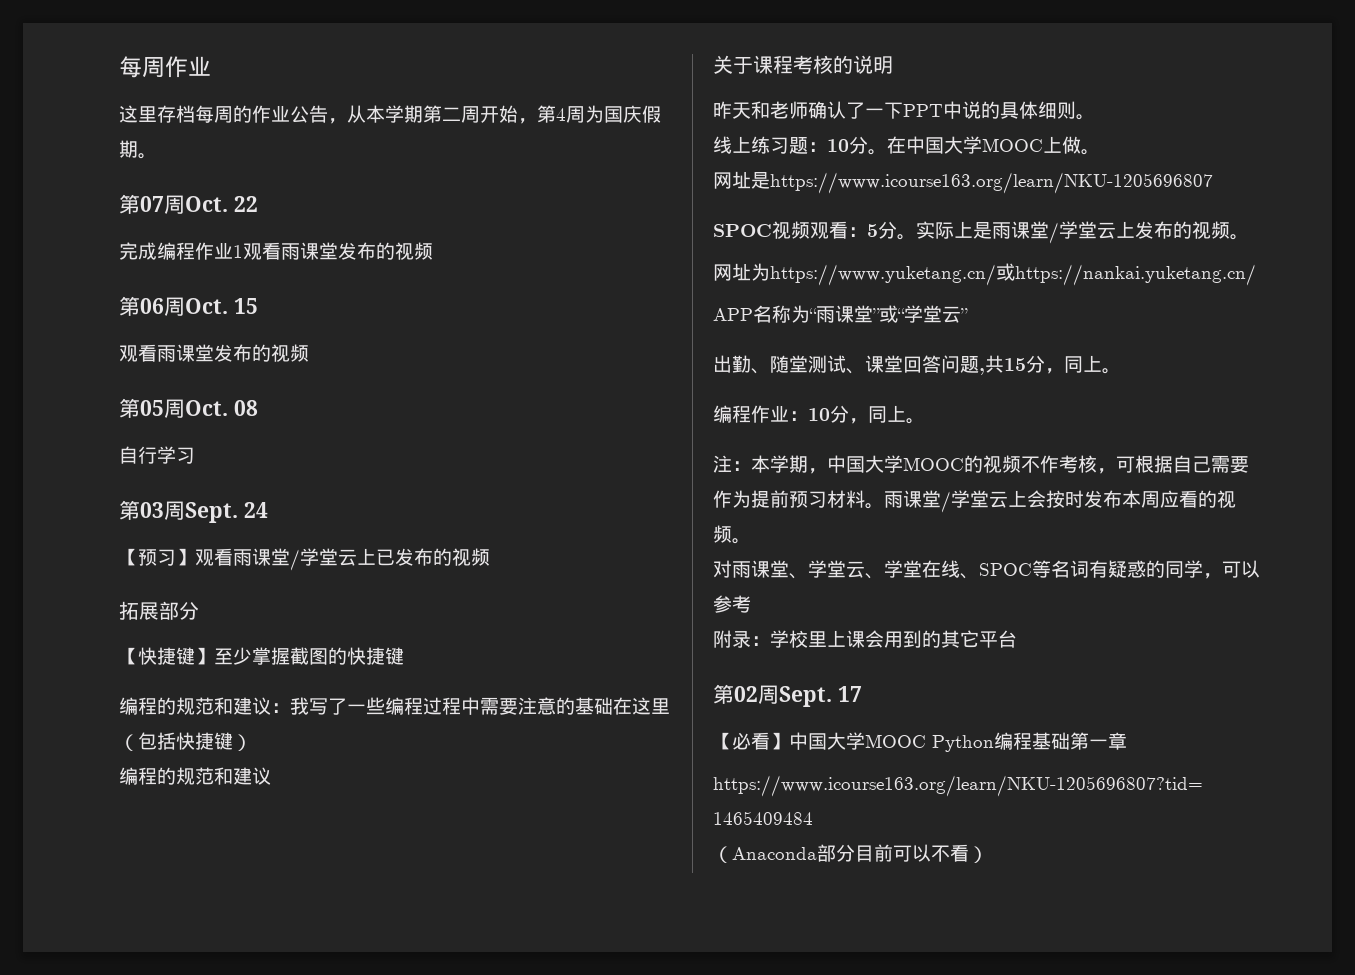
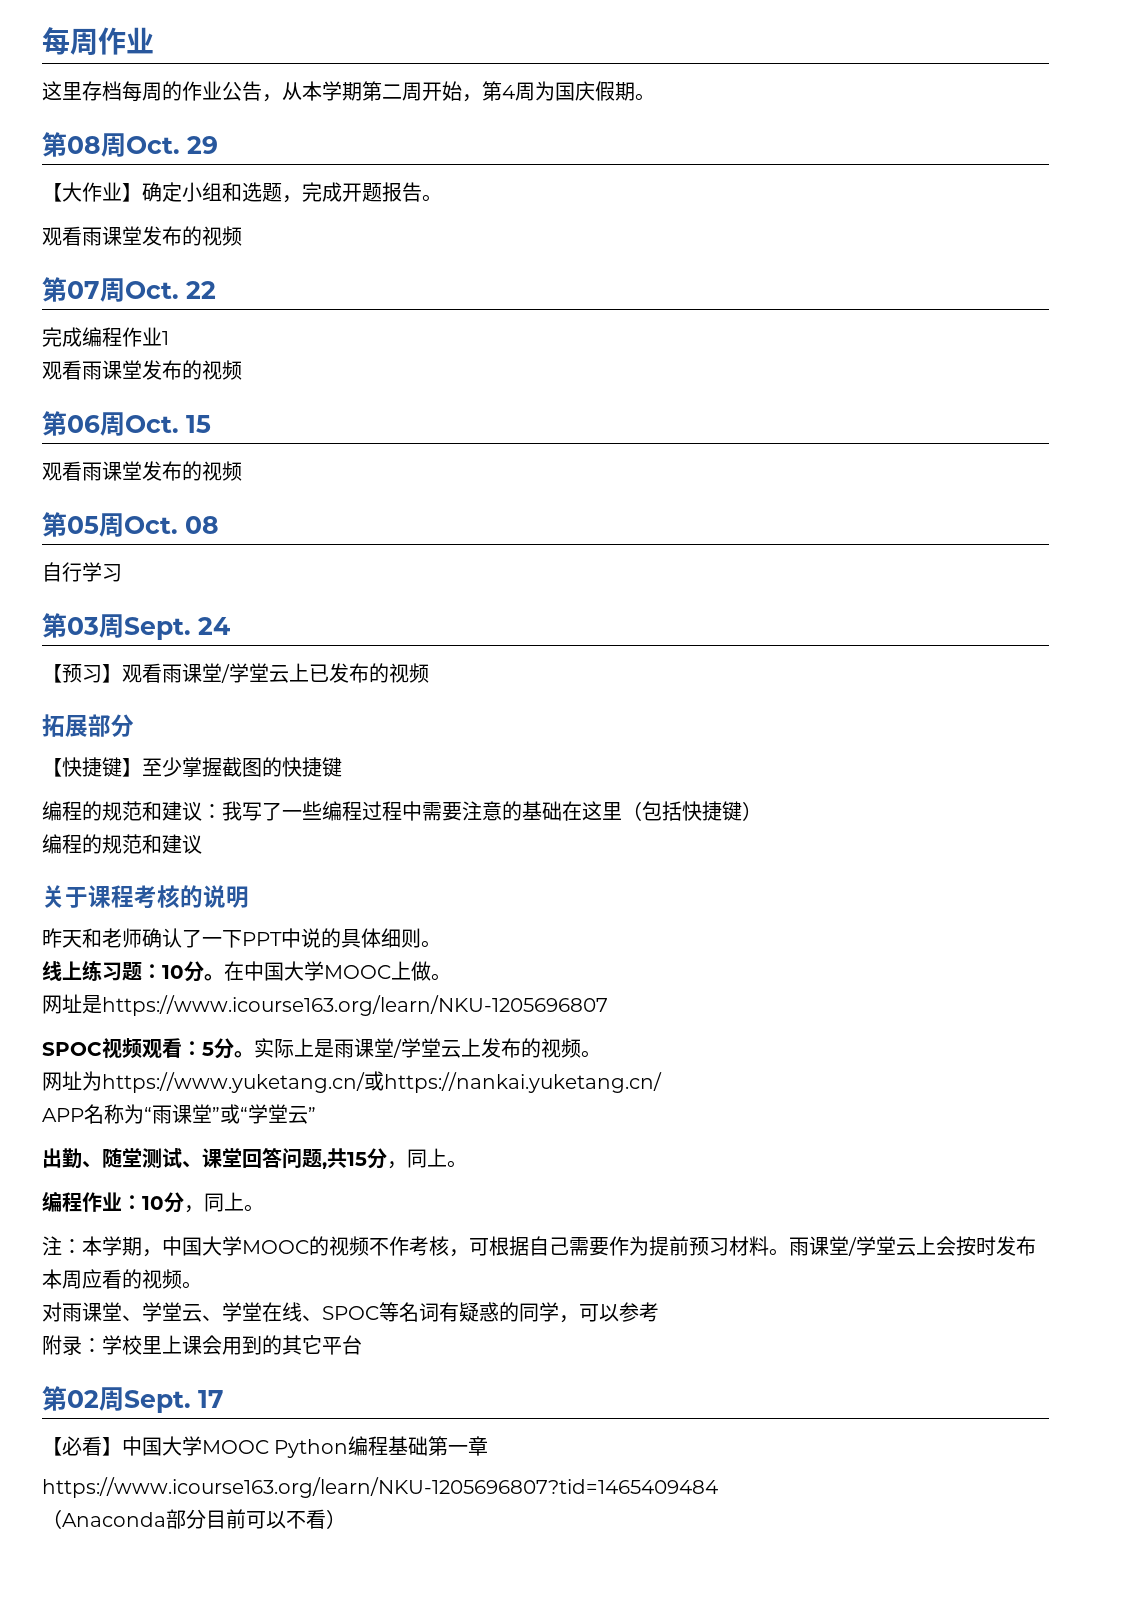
(157, 156) none -> [42,132,218,157] [42,182,442,203] [42,226,242,246] // 第08周Oct. 29 // 【大作业】确定小组和选题，完成开题报告。 // 观看雨课堂发布的视频
(243, 251) none -> (169, 338) //

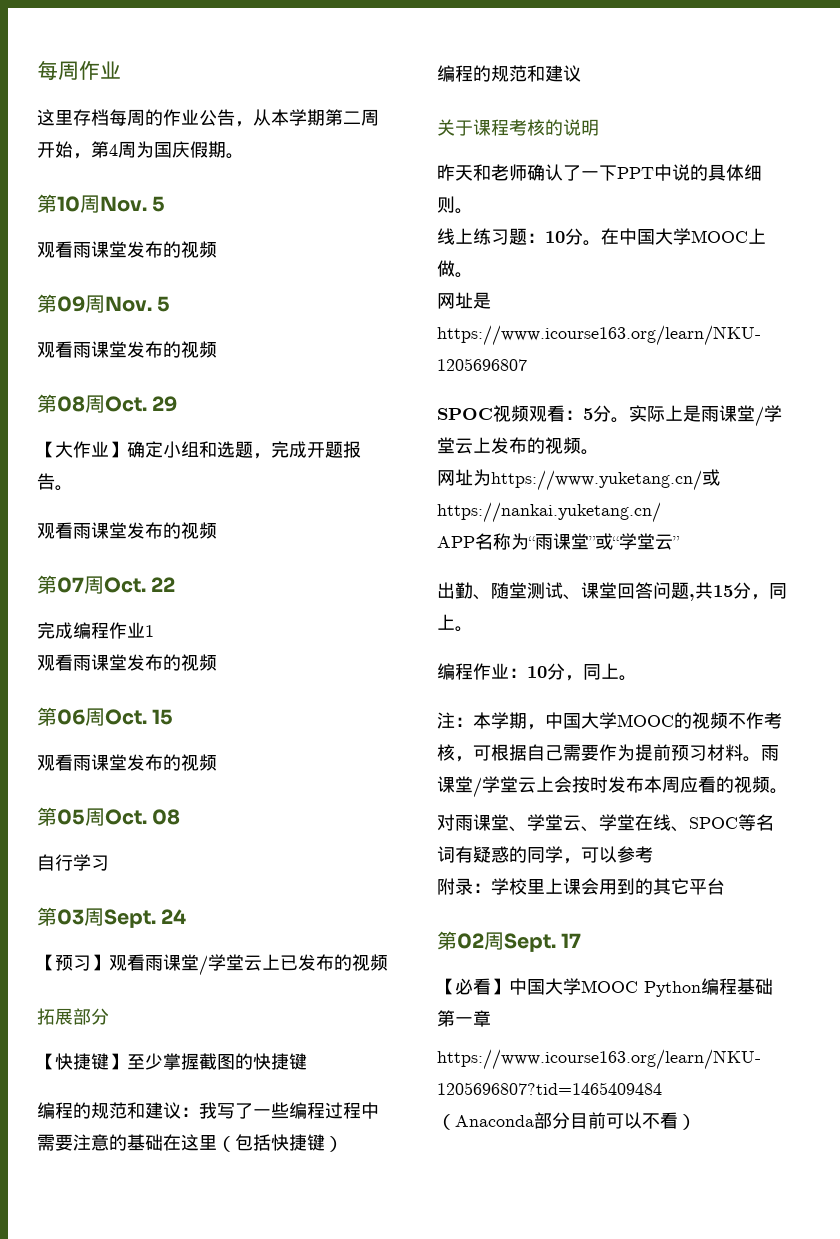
(655, 97) none -> [37,194,166,213] [37,241,217,258] [37,294,171,313] [37,341,217,358] // 第10周Nov. 5 // 观看雨课堂发布的视频 // 第09周Nov. 5 // 观看雨课堂发布的视频

